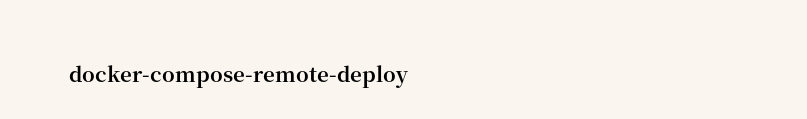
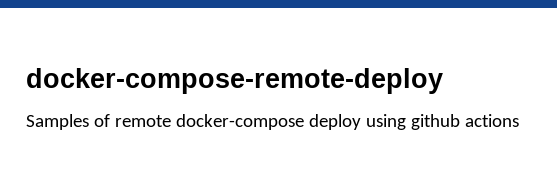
(408, 76) none -> [26,114,519,130] // Samples of remote docker-compose deploy using github actions

